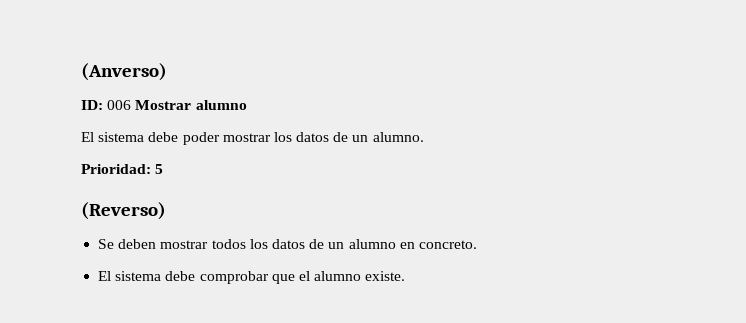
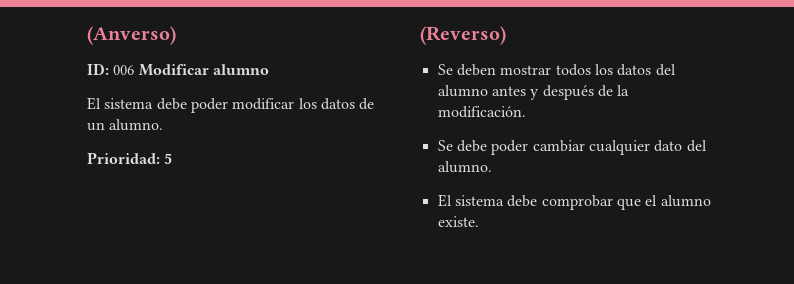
[135,100,192,110] Mostrar -> [138,64,209,76] Modificar
[222,133,271,142] mostrar -> [232,98,295,110] modificar
[309,239,477,249] de un alumno en concreto. -> [655,64,676,76] [437,85,630,100] [437,106,526,118] [437,140,707,155] [437,161,492,173] del alumno antes y después de la modificación. // Se debe poder cambiar cualquier dato del alumno.

